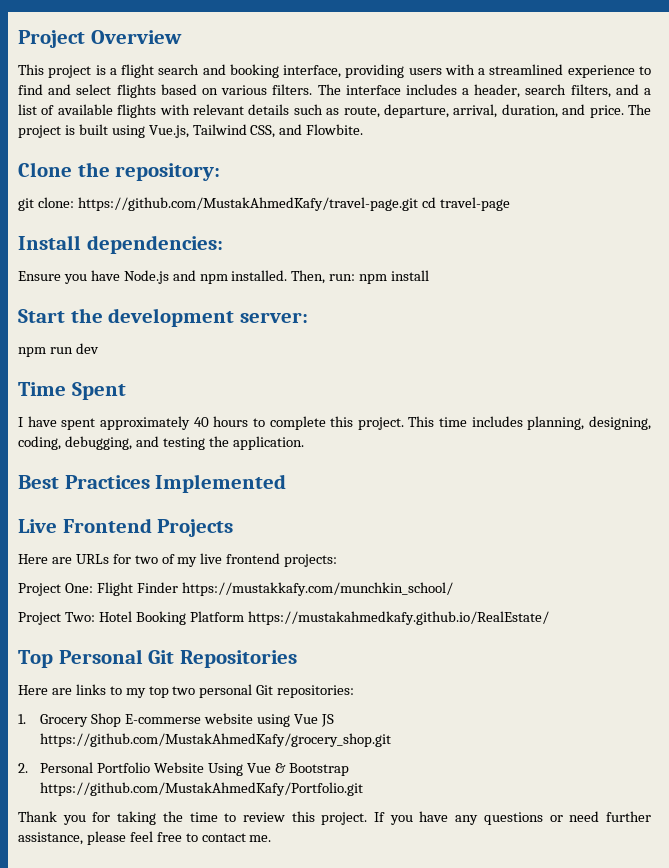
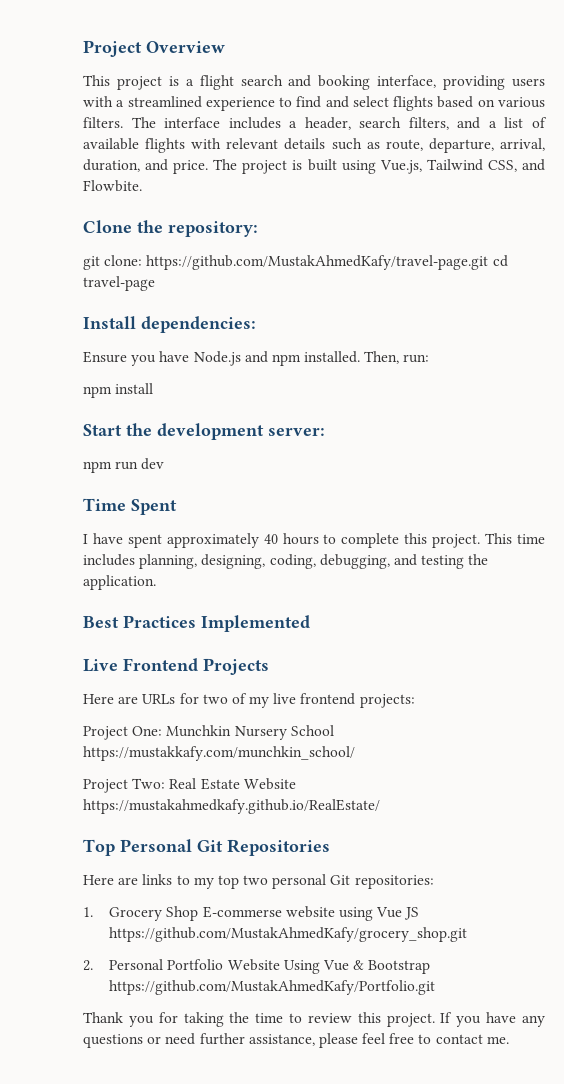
(356, 277) none -> (430, 358) //
[96,582,178,596] Flight Finder -> [166,725,334,740] Munchkin Nursery School
[98,611,244,625] Hotel Booking Platform -> [169,778,296,790] Real Estate Website

